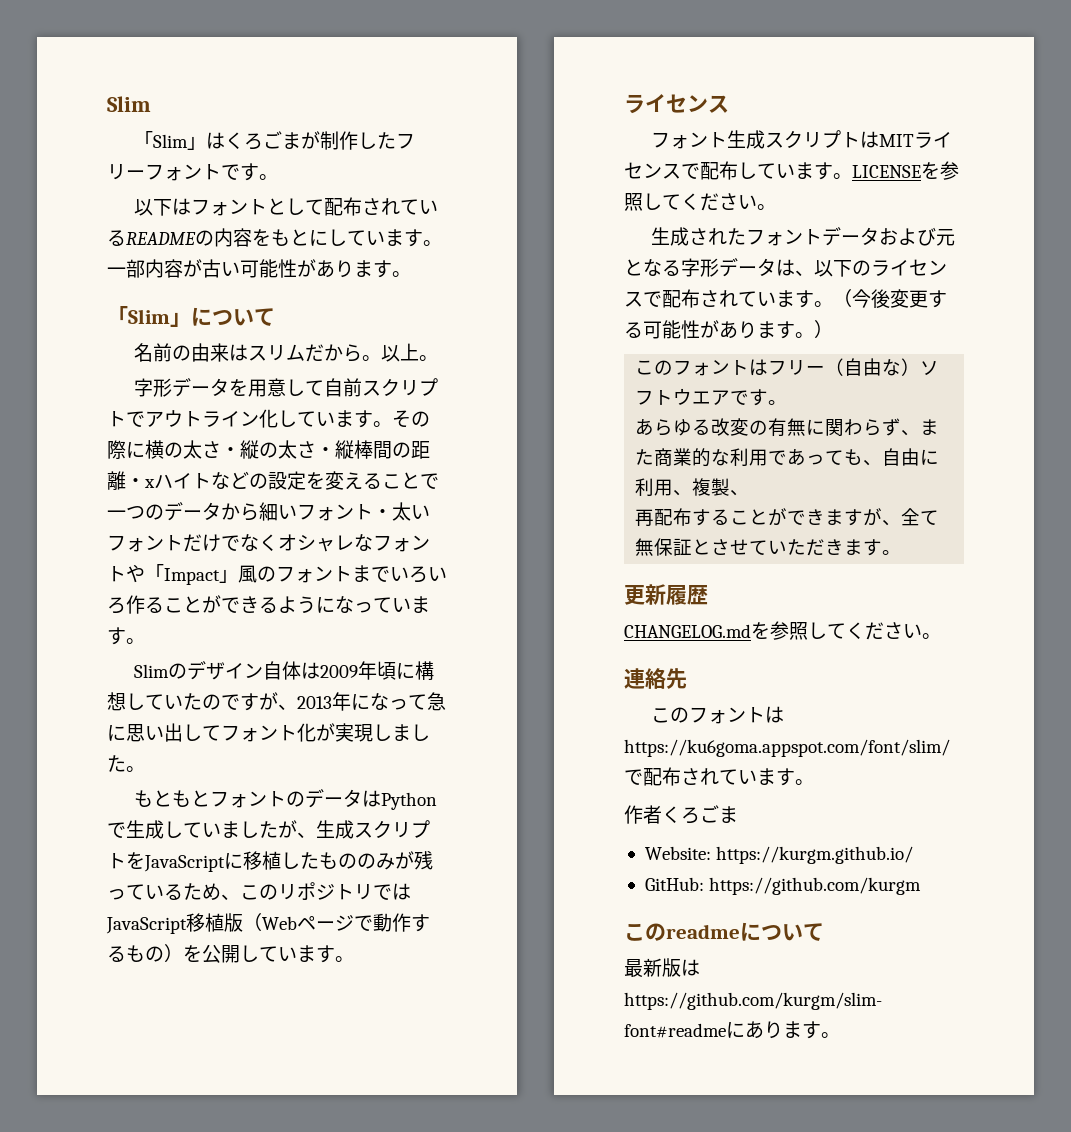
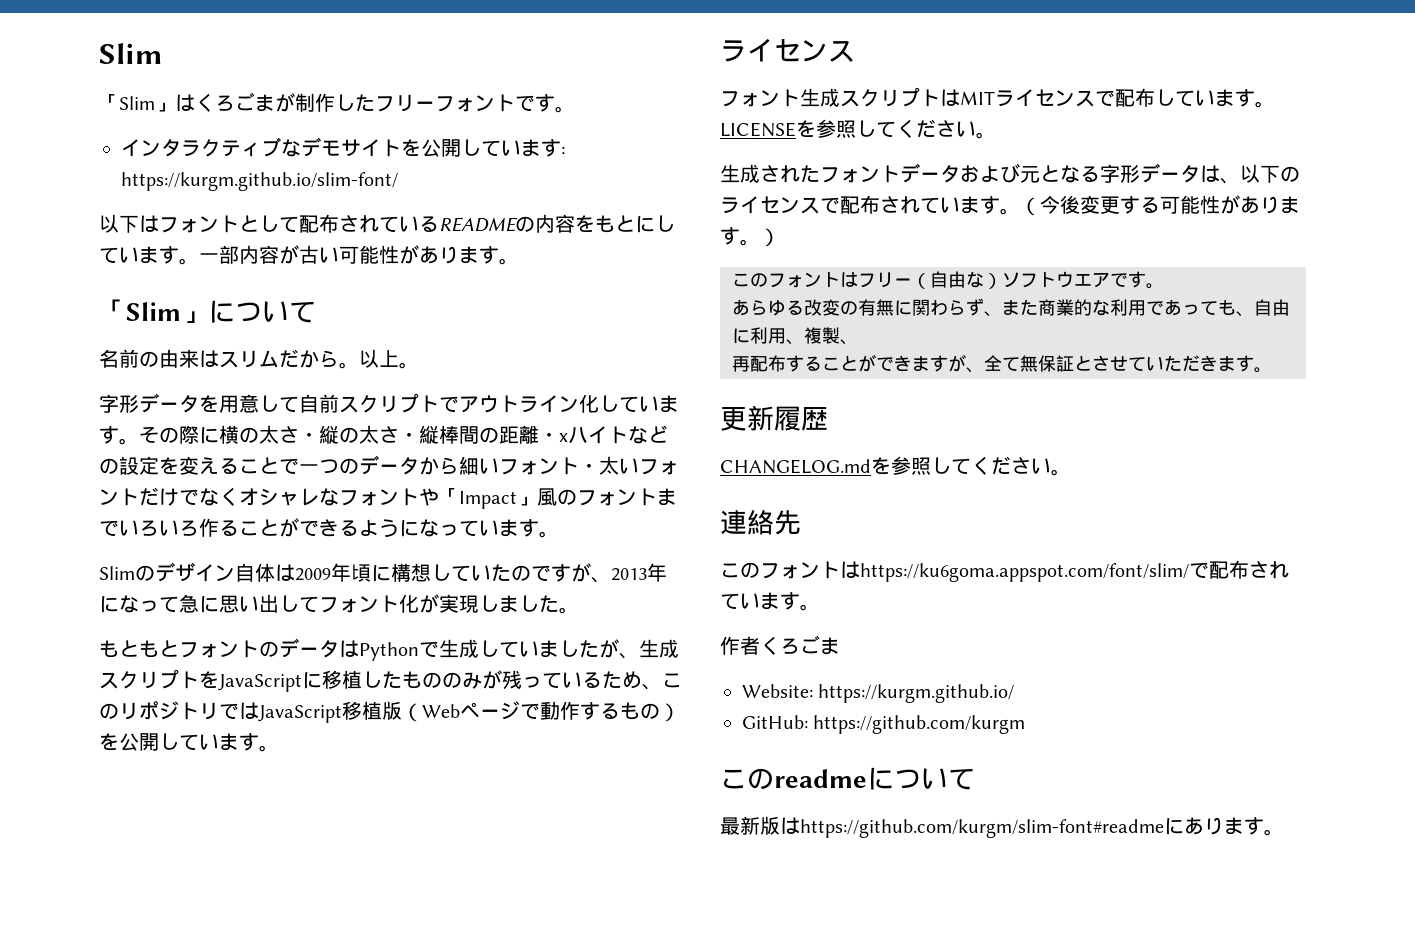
(278, 177) none -> [121,137,565,157] [121,172,398,191] // インタラクティブなデモサイトを公開しています: https://kurgm.github.io/slim-font/

